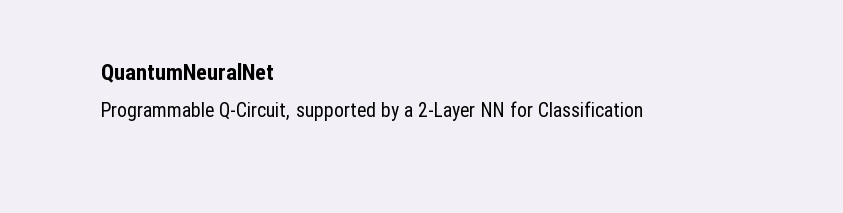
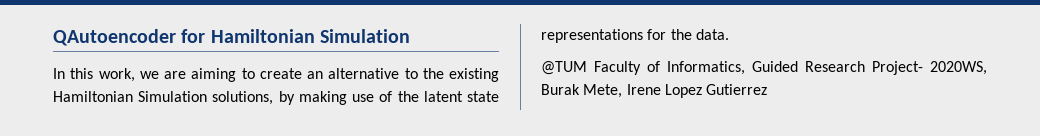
[101,63,274,83] [101,101,644,121] QuantumNeuralNet // Programmable Q-Circuit, supported by a 2-Layer NN for Classification -> [53,29,411,46] [53,68,499,82] [53,91,500,105] [541,29,729,43] [541,61,987,75] [541,84,768,98] QAutoencoder for Hamiltonian Simulation // In this work, we are aiming to create an alternative to the existing Hamiltonian Simulation solutions, by making use of the latent state representations for the data. // @TUM Faculty of Informatics, Guided Research Project- 2020WS, Burak Mete, Irene Lopez Gutierrez

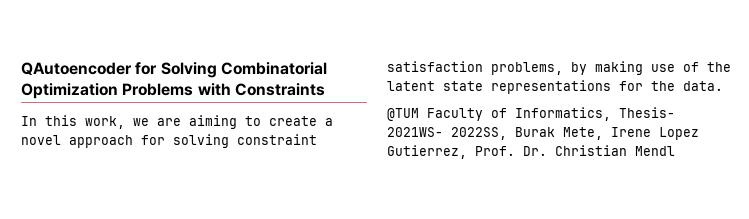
[210,29,411,43] Hamiltonian Simulation -> [160,62,327,78] [21,83,325,99] Solving Combinatorial Optimization Problems with Constraints
[307,68,499,82] [53,91,274,105] an alternative to the existing Hamiltonian Simulation solutions, -> [325,118,333,126] [21,134,317,148] [387,61,563,75] a novel approach for solving constraint satisfaction problems,
[752,61,987,75] [541,84,768,98] Guided Research Project- 2020WS, Burak Mete, Irene Lopez Gutierrez -> [619,107,675,118] [387,127,699,140] [387,145,675,159] Thesis- 2021WS- 2022SS, Burak Mete, Irene Lopez Gutierrez, Prof. Dr. Christian Mendl

